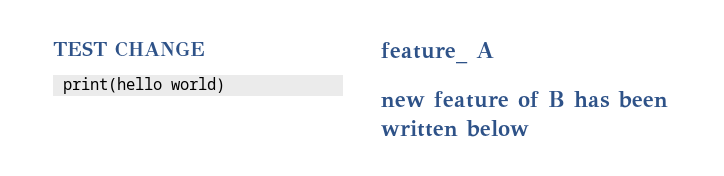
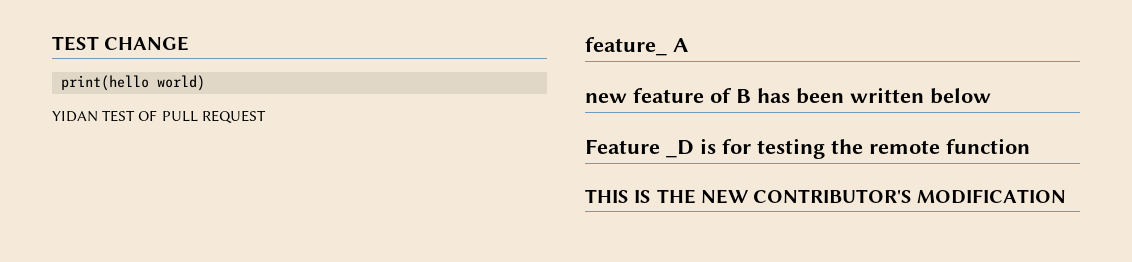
(225, 85) none -> [52,110,266,124] // YIDAN TEST OF PULL REQUEST
(529, 128) none -> [585,138,1030,159] [585,189,1067,204] // Feature _D is for testing the remote function // THIS IS THE NEW CONTRIBUTOR'S MODIFICATION

